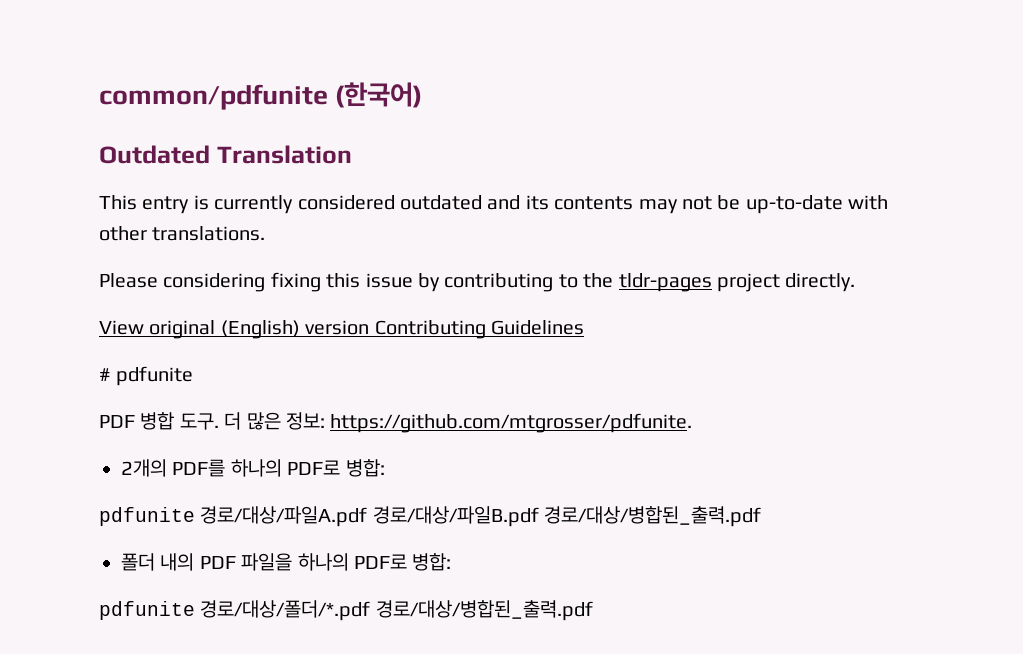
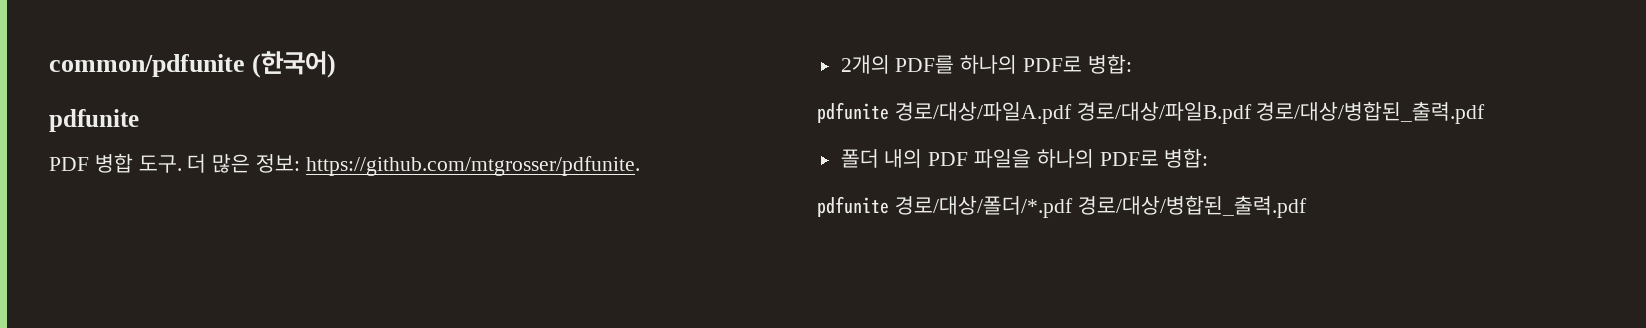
[99,145,352,164] [99,195,889,214] [99,226,266,241] [99,272,856,292] [99,320,584,339] [99,368,111,381] Outdated Translation // This entry is currently considered outdated and its contents may not be up-to-date with other translations. // Please considering fixing this issue by contributing to the tldr-pages project directly. // View original (English) version Contributing Guidelines // # -> (337, 64) none

